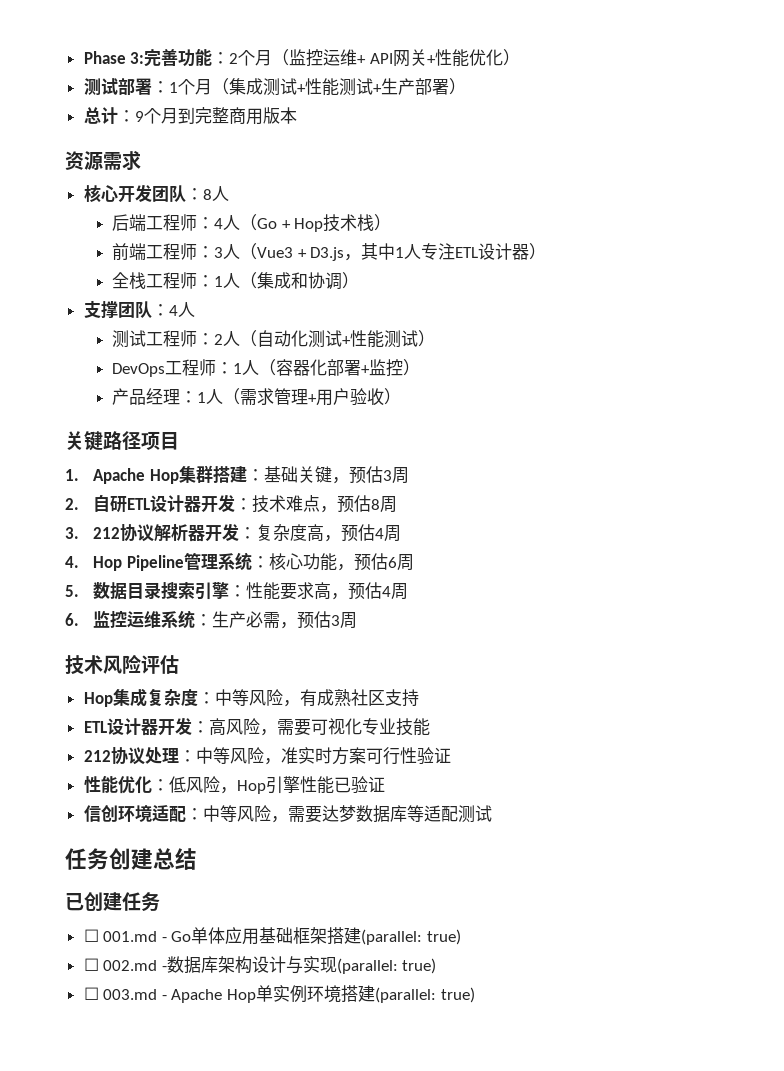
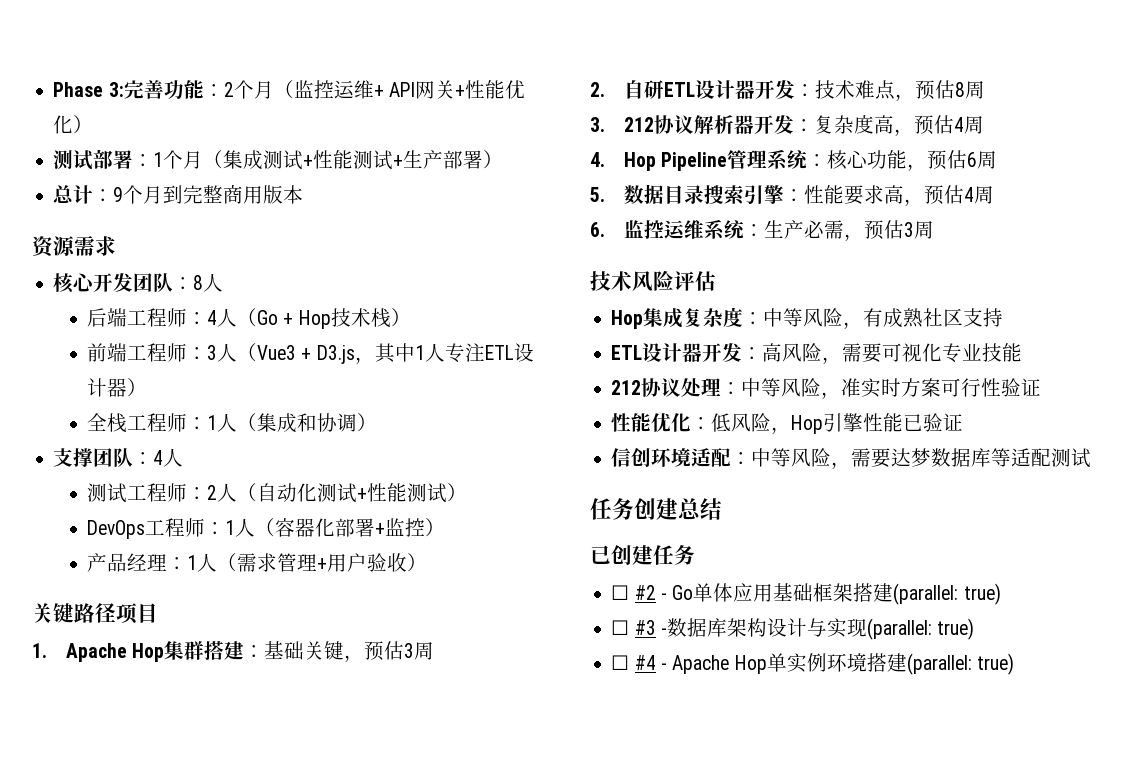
[103,931,158,942] 001.md -> [634,585,656,600] #2
[103,960,158,971] 002.md -> [634,620,656,635] #3
[103,989,158,1000] 003.md -> [634,655,656,670] #4

